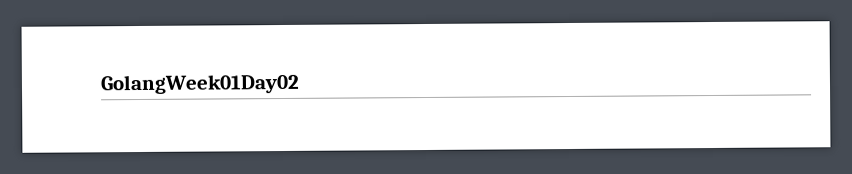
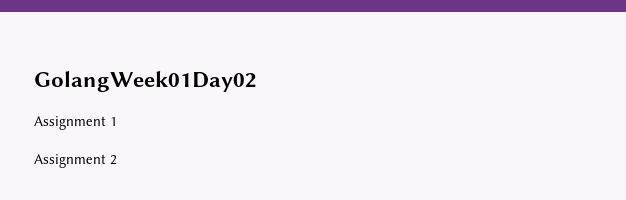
(300, 84) none -> [34,116,117,130] [34,154,117,168] // Assignment 1 // Assignment 2

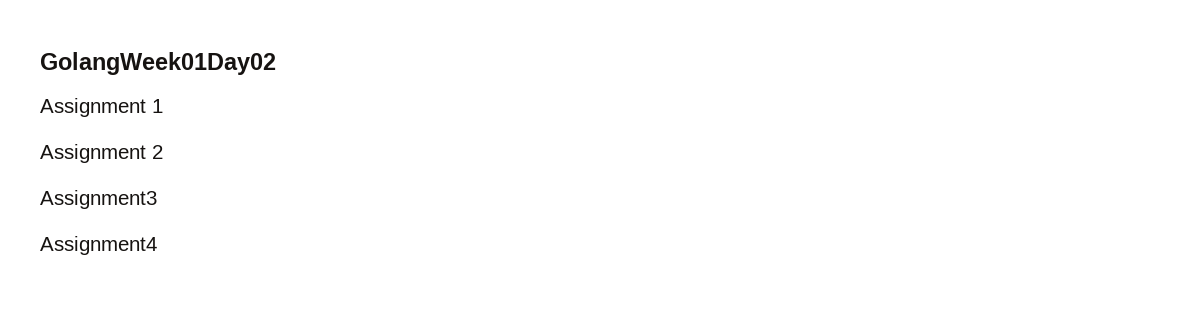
(117, 160) none -> [40,190,157,209] [40,236,157,255] // Assignment3 // Assignment4

